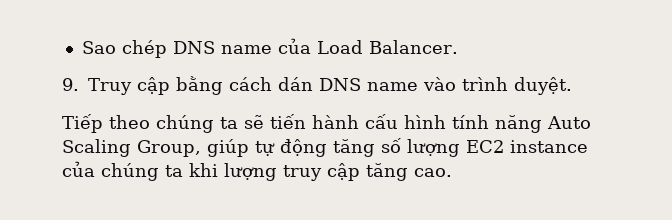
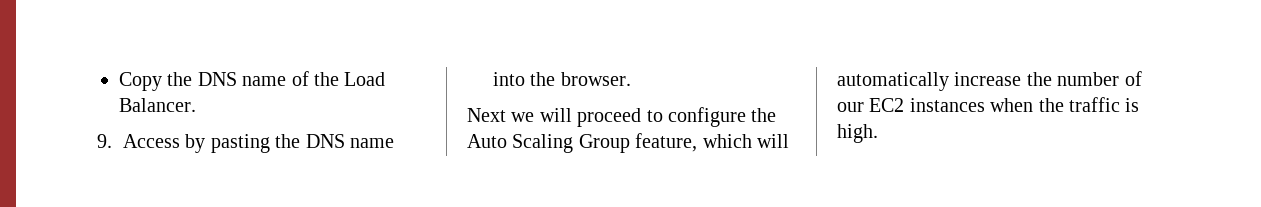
[81,38,458,58] [62,76,572,95] [62,114,591,133] [62,138,588,157] [62,161,452,181] Sao chép DNS name của Load Balancer. // 9. Truy cập bằng cách dán DNS name vào trình duyệt. // Tiếp theo chúng ta sẽ tiến hành cấu hình tính năng Auto Scaling Group, giúp tự động tăng số lượng EC2 instance của chúng ta khi lượng truy cập tăng cao. -> [119,71,386,91] [119,98,196,112] [97,134,394,153] [492,72,631,86] [467,107,777,127] [467,133,789,153] [837,71,1142,91] [837,97,1140,112] [837,124,878,143] Copy the DNS name of the Load Balancer. // 9. Access by pasting the DNS name into the browser. // Next we will proceed to configure the Auto Scaling Group feature, which will automatically increase the number of our EC2 instances when the traffic is high.

